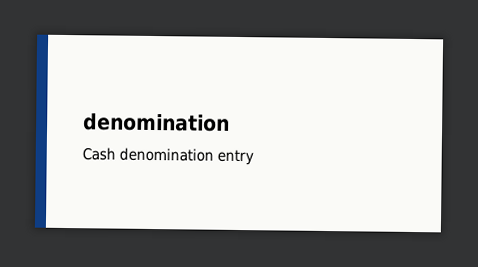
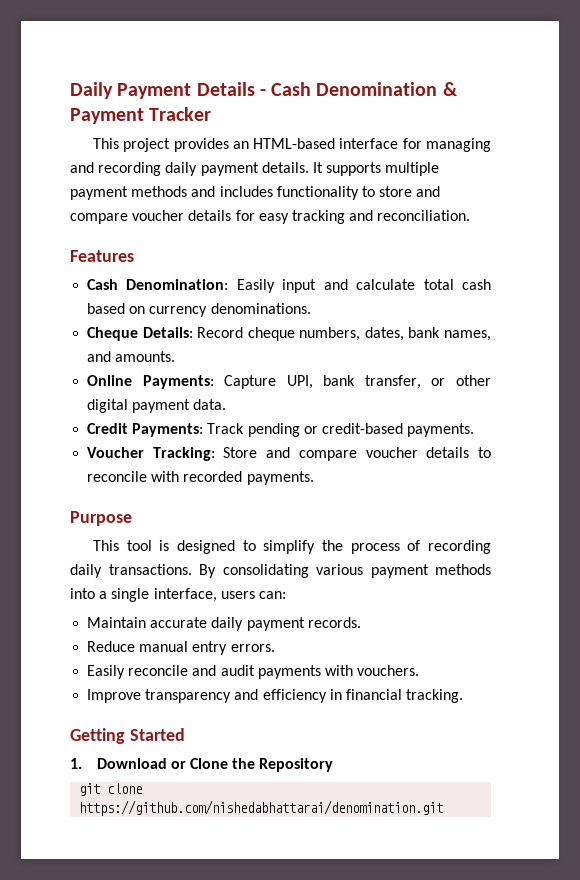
[83,113,230,132] [82,147,255,166] denomination // Cash denomination entry -> [70,82,458,99] [70,107,212,124] [93,138,491,152] [70,162,440,176] [70,186,441,200] [70,210,471,224] [70,250,134,262] [87,279,491,293] [87,303,311,317] [87,327,491,341] [87,351,176,362] [87,375,491,389] [87,399,227,413] [87,423,475,437] [87,447,491,461] [87,471,314,485] [70,511,132,526] [93,540,492,554] [70,564,491,578] [70,588,286,602] [87,617,361,631] [87,641,275,655] [87,665,420,679] [87,689,464,703] [70,728,185,744] [70,758,334,772] [79,783,143,796] [79,800,444,816] Daily Payment Details - Cash Denomination & Payment Tracker // This project provides an HTML-based interface for managing and recording daily payment details. It supports multiple payment methods and includes functionality to store and compare voucher details for easy tracking and reconciliation. // Features // Cash Denomination: Easily input and calculate total cash based on currency denominations. // Cheque Details: Record cheque numbers, dates, bank names, and amounts. // Online Payments: Capture UPI, bank transfer, or other digital payment data. // Credit Payments: Track pending or credit-based payments. // Voucher Tracking: Store and compare voucher details to reconcile with recorded payments. // Purpose // This tool is designed to simplify the process of recording daily transactions. By consolidating various payment methods into a single interface, users can: // Maintain accurate daily payment records. // Reduce manual entry errors. // Easily reconcile and audit payments with vouchers. // Improve transparency and efficiency in financial tracking. // Getting Started // 1. Download or Clone the Repository // git clone https://github.com/nishedabhattarai/denomination.git

